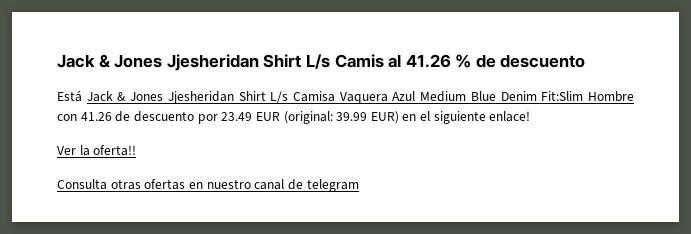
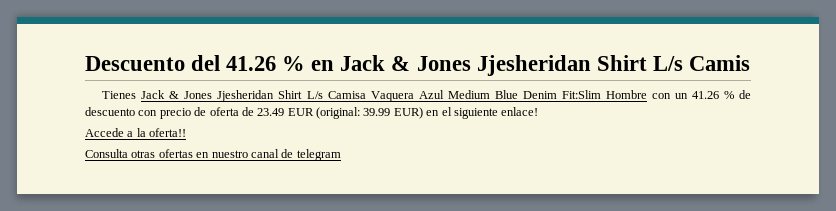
(57, 61) none -> [85,55,335,71] Descuento del 41.26 % en
[388,54,586,68] [57,90,82,102] al 41.26 % de descuento // Está -> [102,91,137,99] // Tienes
[80,111,218,124] 41.26 de descuento por -> [674,90,751,99] [85,107,254,119] un 41.26 % de descuento con precio de oferta de
[57,146,76,155] Ver -> [85,128,134,137] Accede a

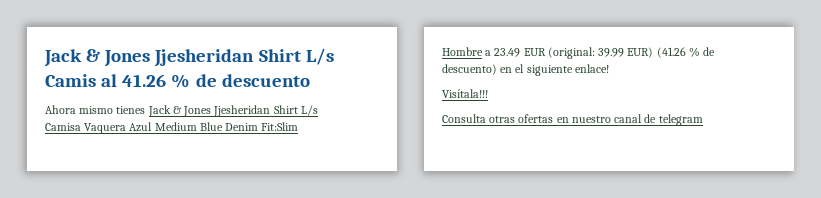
[85,55,335,71] Descuento del 41.26 % en -> (44, 58) none
[102,91,137,99] // Tienes -> [101,74,310,88] [45,105,146,114] al 41.26 % de descuento // Ahora mismo tienes
[651,90,751,99] [85,107,254,119] con un 41.26 % de descuento con precio de oferta de -> [485,50,492,56] a
(423, 113) none -> [656,47,716,58] [442,64,497,75] (41.26 % de descuento)
[85,128,187,137] Accede a la oferta!! -> [442,89,488,98] Visítala!!!

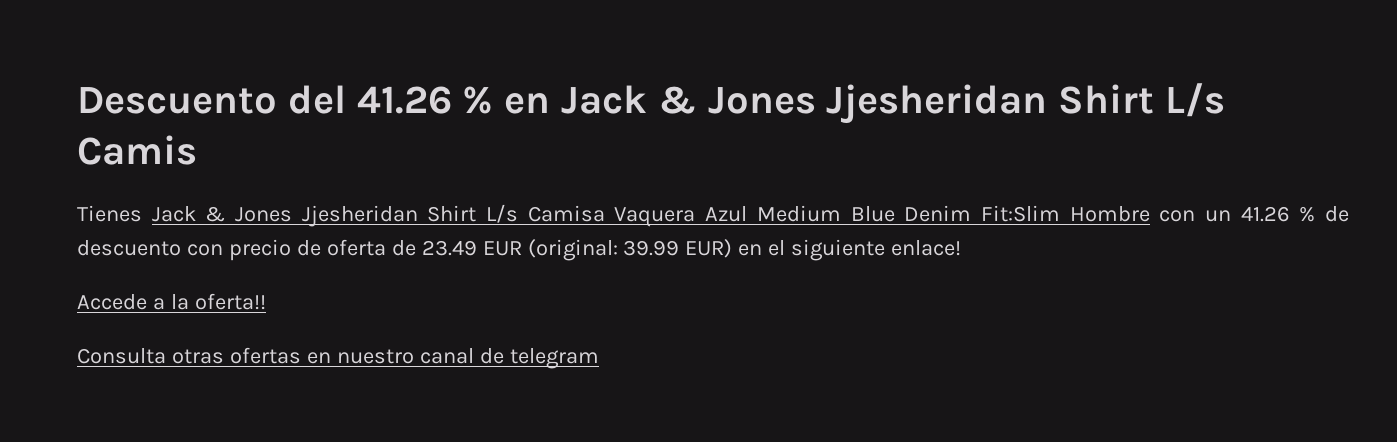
(44, 58) none -> [77,85,551,114] Descuento del 41.26 % en
[101,74,310,88] [45,105,146,114] al 41.26 % de descuento // Ahora mismo tienes -> [77,205,142,222] // Tienes
[485,50,492,56] a -> [1159,206,1350,222] [77,239,416,261] con un 41.26 % de descuento con precio de oferta de
[656,47,716,58] [442,64,497,75] (41.26 % de descuento) -> (733, 248) none
[442,89,488,98] Visítala!!! -> [77,293,266,310] Accede a la oferta!!

